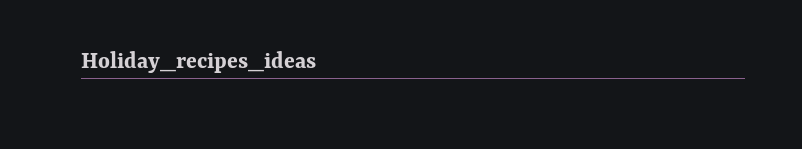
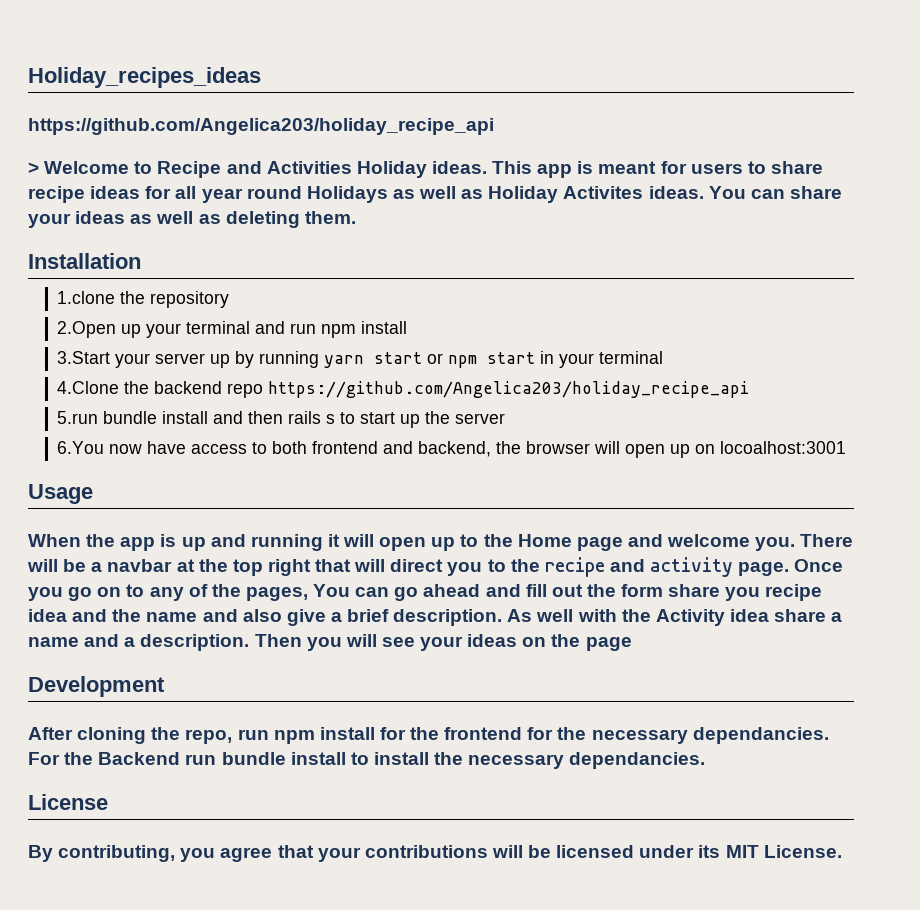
(316, 62) none -> [28,118,494,135] [28,161,823,178] [28,186,842,203] [28,211,356,228] [28,253,141,269] [57,291,230,308] [57,321,408,338] [57,351,664,368] [57,381,750,398] [57,411,506,428] [57,441,847,458] [28,484,93,504] [28,534,854,551] [27,557,844,577] [28,584,823,601] [28,609,843,626] [28,634,632,651] [28,676,165,697] [28,727,829,744] [28,752,706,769] [28,794,108,810] [28,845,842,862] // https://github.com/Angelica203/holiday_recipe_api // > Welcome to Recipe and Activities Holiday ideas. This app is meant for users to share recipe ideas for all year round Holidays as well as Holiday Activites ideas. You can share your ideas as well as deleting them. // Installation // 1.clone the repository // 2.Open up your terminal and run npm install // 3.Start your server up by running yarn start or npm start in your terminal // 4.Clone the backend repo https://github.com/Angelica203/holiday_recipe_api // 5.run bundle install and then rails s to start up the server // 6.You now have access to both frontend and backend, the browser will open up on locoalhost:3001 // Usage // When the app is up and running it will open up to the Home page and welcome you. There will be a navbar at the top right that will direct you to the recipe and activity page. Once you go on to any of the pages, You can go ahead and fill out the form share you recipe idea and the name and also give a brief description. As well with the Activity idea share a name and a description. Then you will see your ideas on the page // Development // After cloning the repo, run npm install for the frontend for the necessary dependancies. For the Backend run bundle install to install the necessary dependancies. // License // By contributing, you agree that your contributions will be licensed under its MIT License.

